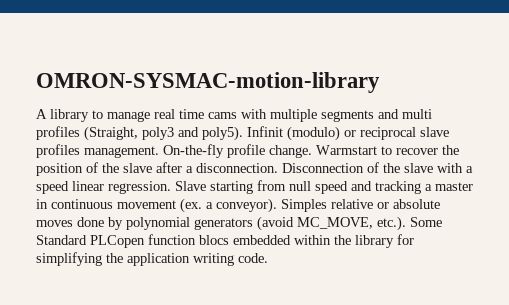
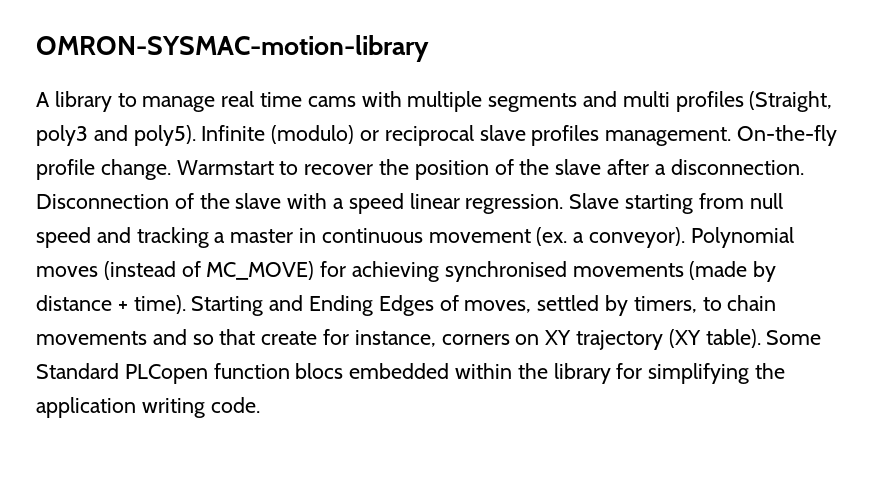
[247,126,283,137] Infinit -> [201,125,266,141] Infinite
[281,199,440,212] [36,216,406,231] Simples relative or absolute moves done by polynomial generators (avoid MC_MOVE, etc.). -> [690,227,794,248] [36,261,777,282] [36,295,777,316] [36,329,761,350] Polynomial moves (instead of MC_MOVE) for achieving synchronised movements (made by distance + time). Starting and Ending Edges of moves, settled by timers, to chain movements and so that create for instance, corners on XY trajectory (XY table).

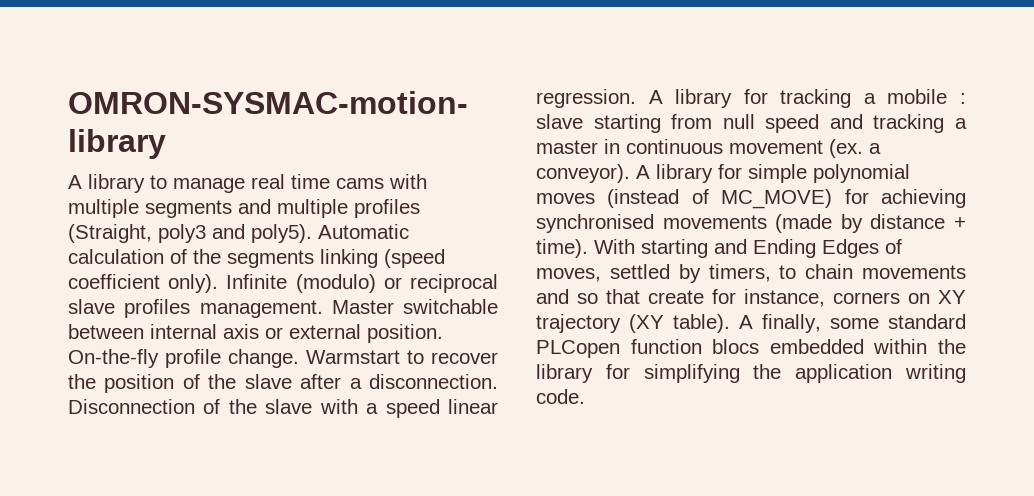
[622,91,670,107] multi -> [277,199,348,218] multiple
(196, 135) none -> [318,224,409,239] [68,249,445,268] [68,274,219,293] Automatic calculation of the segments linking (speed coefficient only).
(732, 136) none -> [331,299,498,314] [68,324,443,343] Master switchable between internal axis or external position.
[569,193,620,209] Slave -> [648,89,966,108] [536,114,583,129] A library for tracking a mobile : slave
[690,227,794,248] Polynomial -> [636,164,910,183] A library for simple polynomial
[191,296,264,316] Starting -> [594,239,708,258] With starting
[766,330,822,345] [36,363,119,379] Some Standard -> [739,314,966,333] A finally, some standard

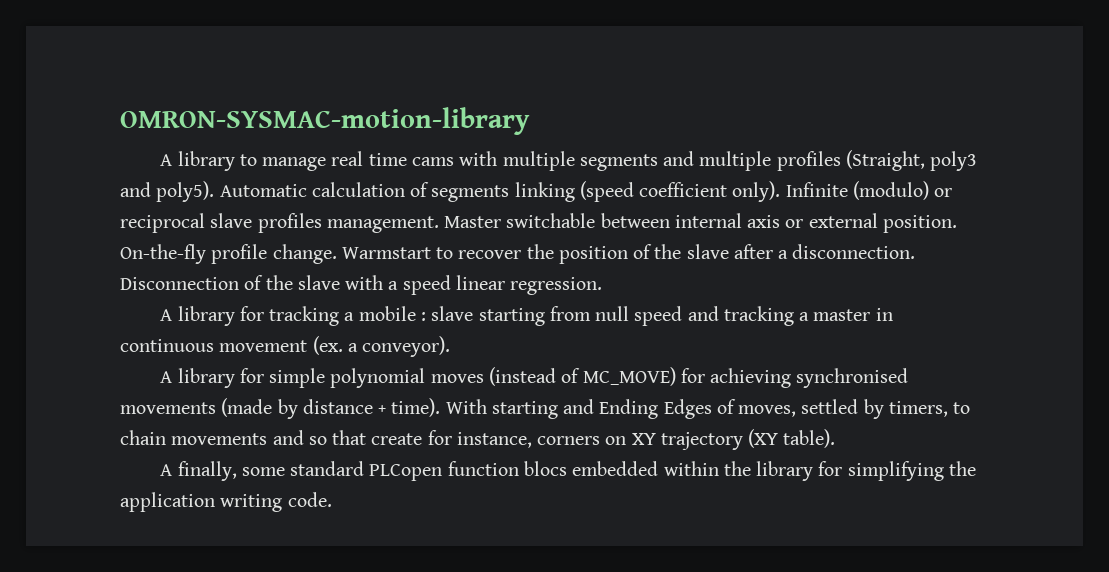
[193,249,221,264] the -> (430, 189) none
(636, 98) none -> (603, 286) //
(630, 173) none -> (451, 346) //
(730, 323) none -> (836, 438) //

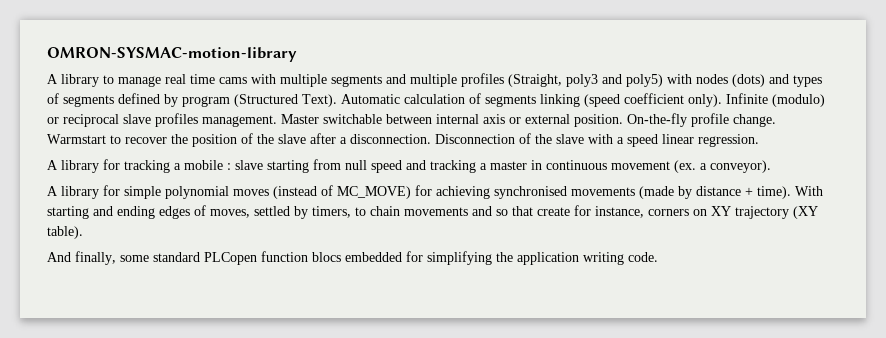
[156,181,215,202] poly5). -> [626,74,822,87] [47,93,337,107] poly5) with nodes (dots) and types of segments defined by program (Structured Text).
[599,399,712,419] Ending Edges -> [117,206,190,219] ending edges
[160,464,173,476] A -> [47,252,71,262] And
[663,461,814,481] within the library -> (402, 257) none

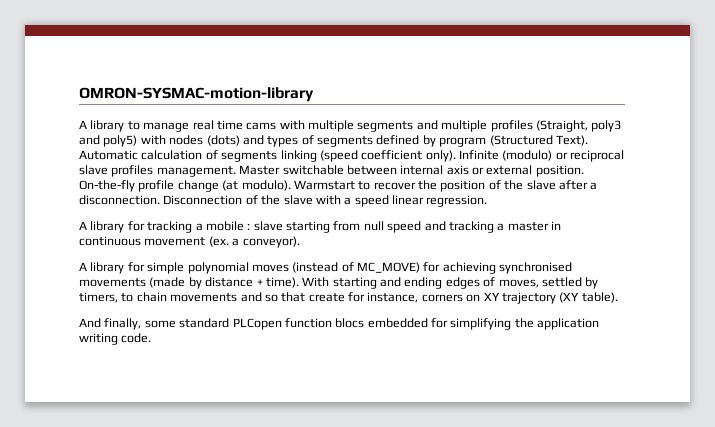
[733,114,776,127] change. -> [177,180,291,192] change (at modulo).

